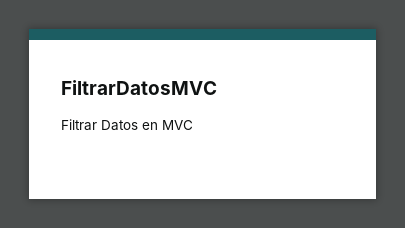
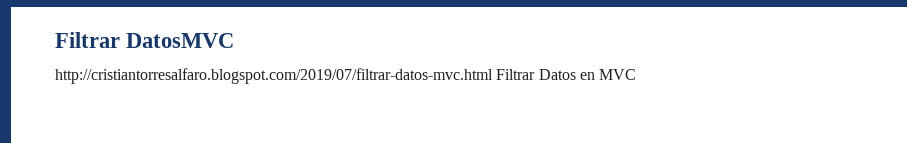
[61,80,217,95] FiltrarDatosMVC // -> [55,32,235,48] [55,68,493,84] Filtrar DatosMVC // http://cristiantorresalfaro.blogspot.com/2019/07/filtrar-datos-mvc.html

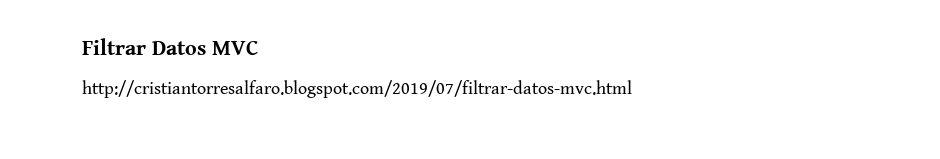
[55,32,235,48] Filtrar DatosMVC -> [82,38,258,55] Filtrar Datos MVC
[496,69,637,80] Filtrar Datos en MVC -> (632, 89) none

